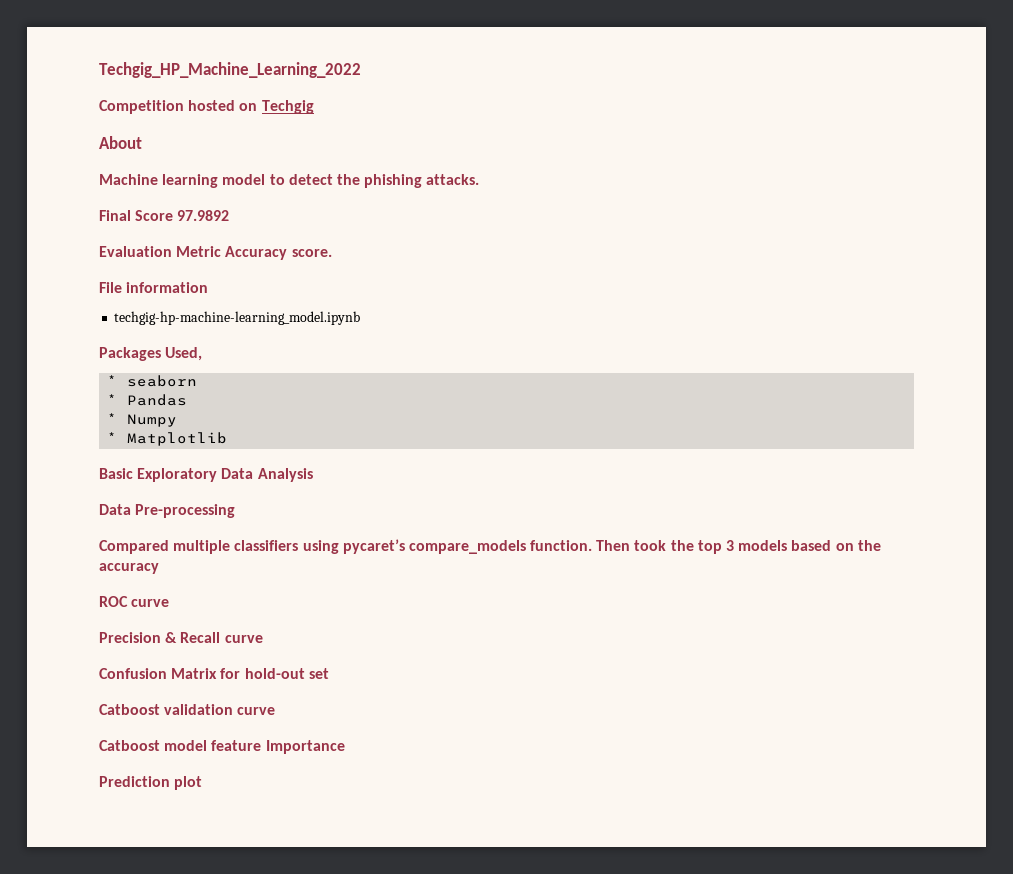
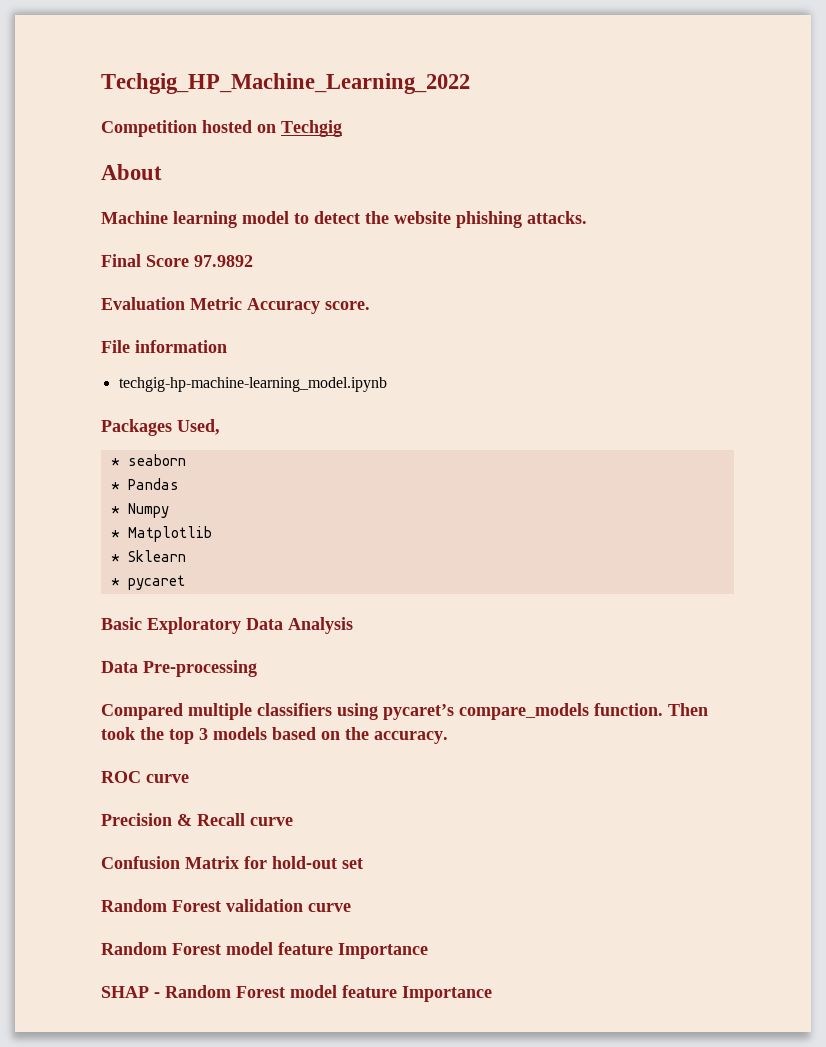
(360, 179) none -> [394,211,451,224] website
(228, 439) none -> [110,550,186,562] [110,575,185,590] // * Sklearn // * pycaret
[99,563,159,574] accuracy -> [374,731,448,744] accuracy.
[99,704,160,715] Catboost -> [101,899,221,912] Random Forest
[99,740,160,751] Catboost -> [101,942,221,955] Random Forest
[99,776,203,790] Prediction plot -> [101,985,492,1002] SHAP - Random Forest model feature Importance

